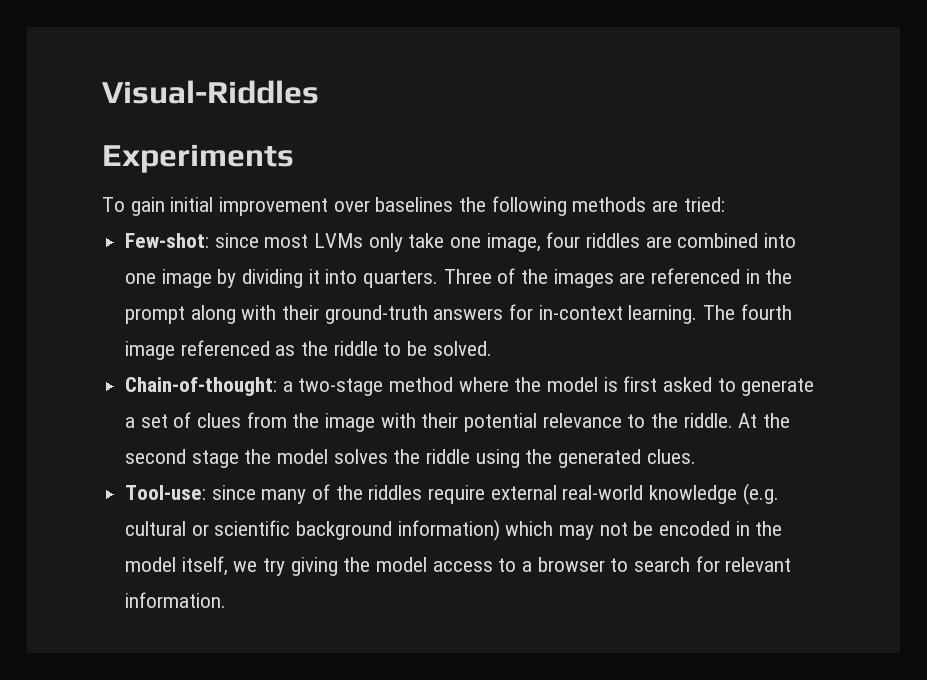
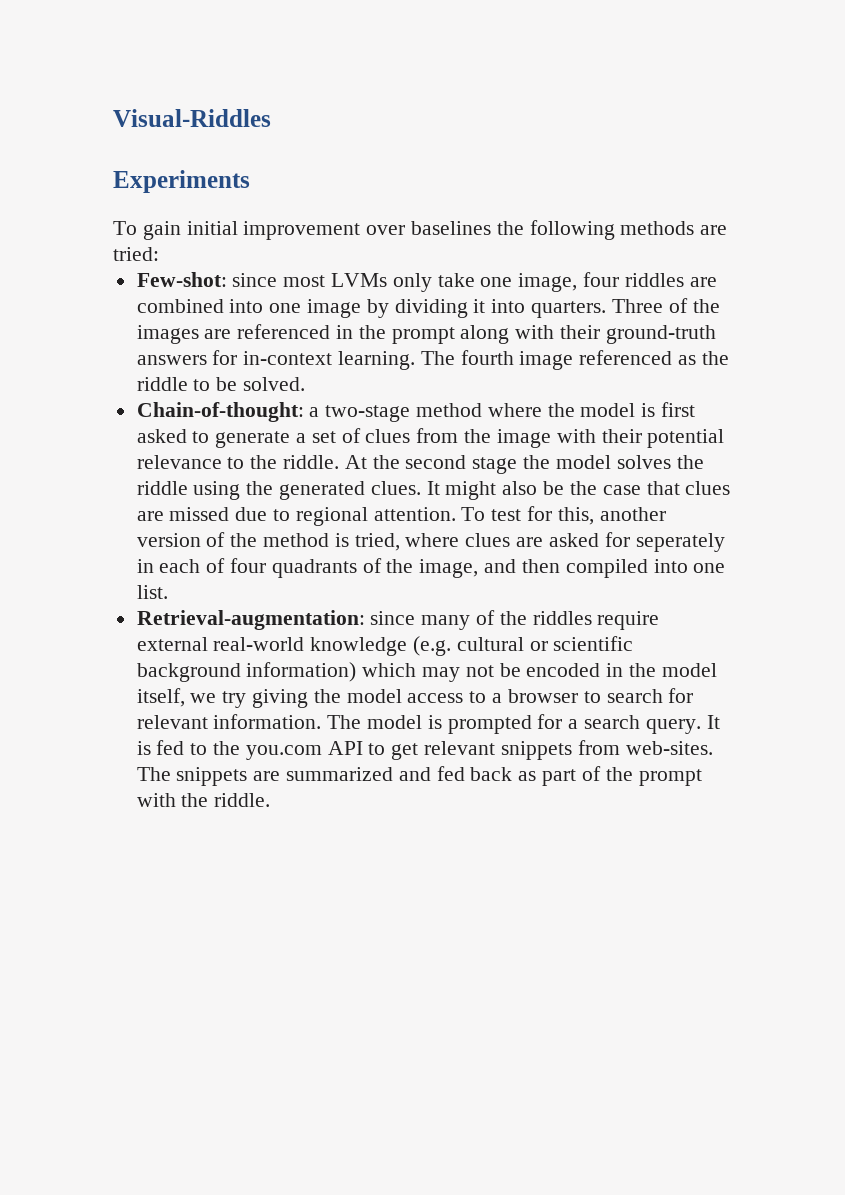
[125,485,207,500] // Tool-use: -> [426,481,731,500] [136,506,666,526] [136,532,725,552] [136,558,726,578] [136,585,168,599] [136,610,365,630] It might also be the case that clues are missed due to regional attention. To test for this, another version of the method is tried, where clues are asked for seperately in each of four quadrants of the image, and then compiled into one list. // Retrieval-augmentation:
(227, 600) none -> [327,714,720,734] [136,740,713,760] [136,766,702,786] [136,793,271,807] The model is prompted for a search query. It is fed to the you.com API to get relevant snippets from web-sites. The snippets are summarized and fed back as part of the prompt with the riddle.

